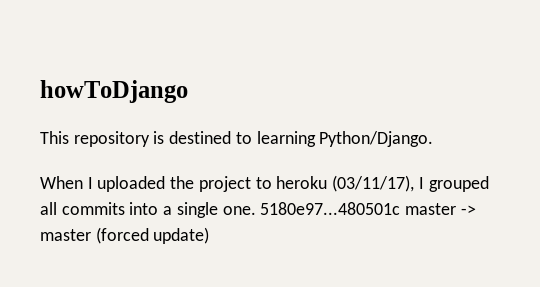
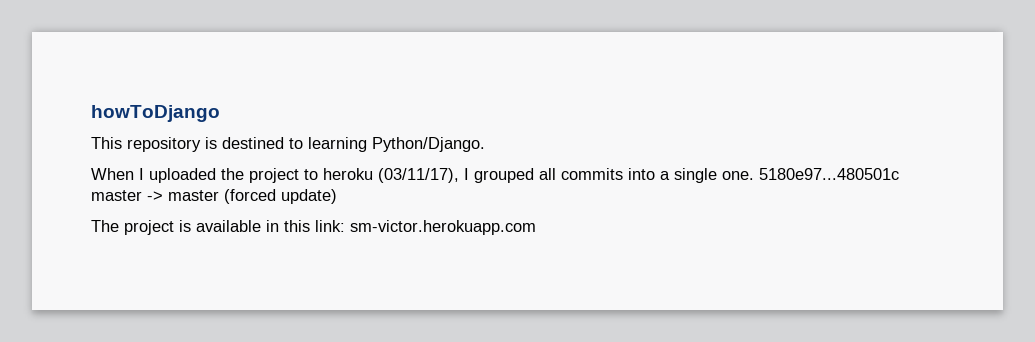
(210, 235) none -> [91,220,536,235] // The project is available in this link: sm-victor.herokuapp.com

